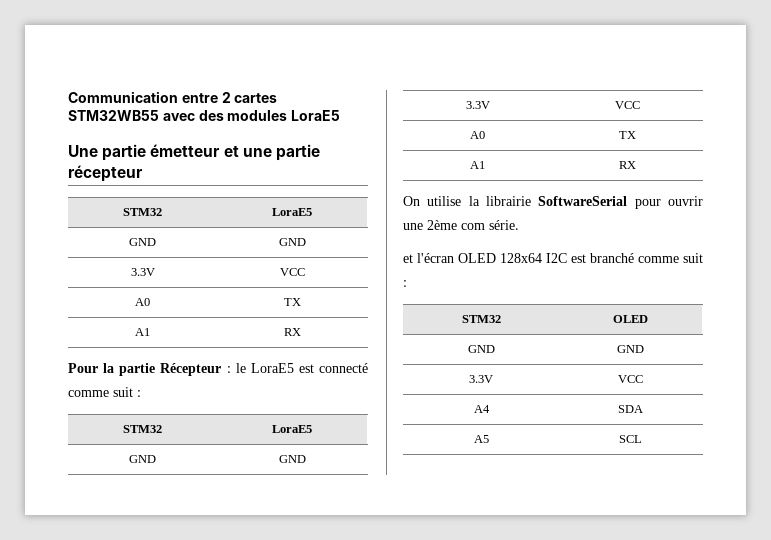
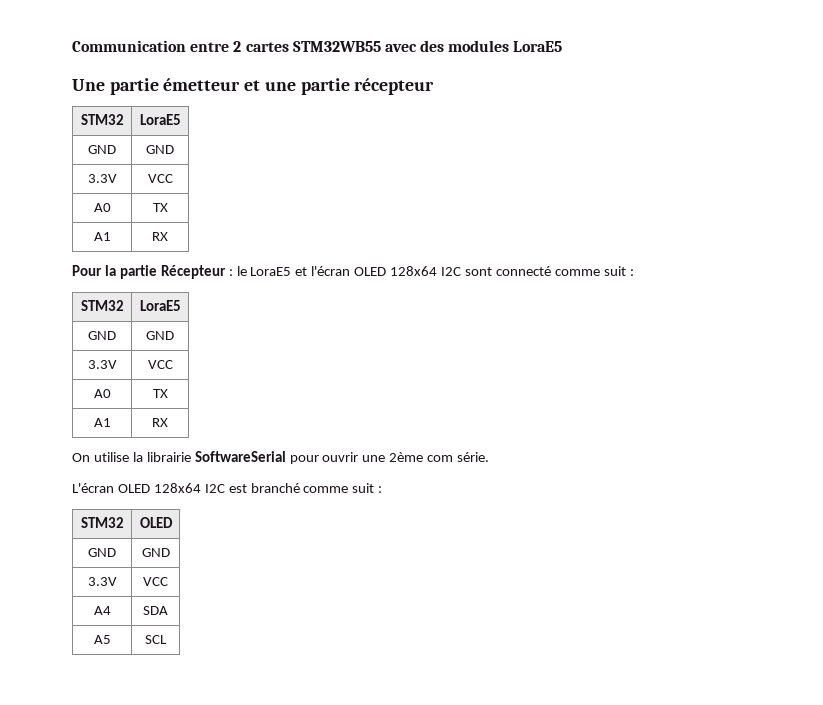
[298,364,314,373] est -> [295,266,492,276] et l'écran OLED 128x64 I2C sont
[403,253,454,263] et l'écran -> [72,483,114,493] L'écran

